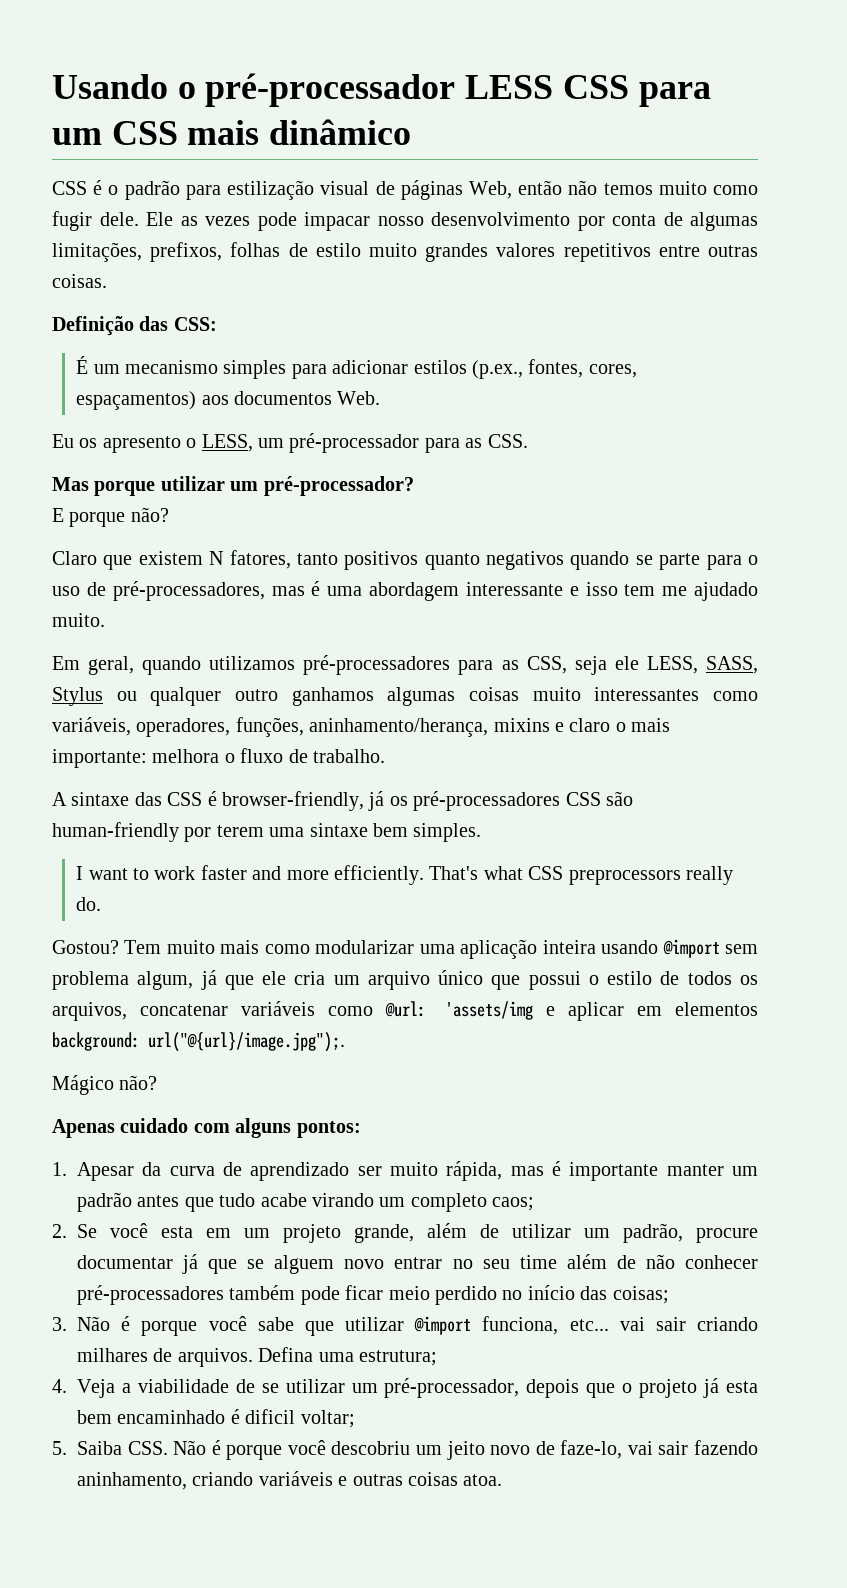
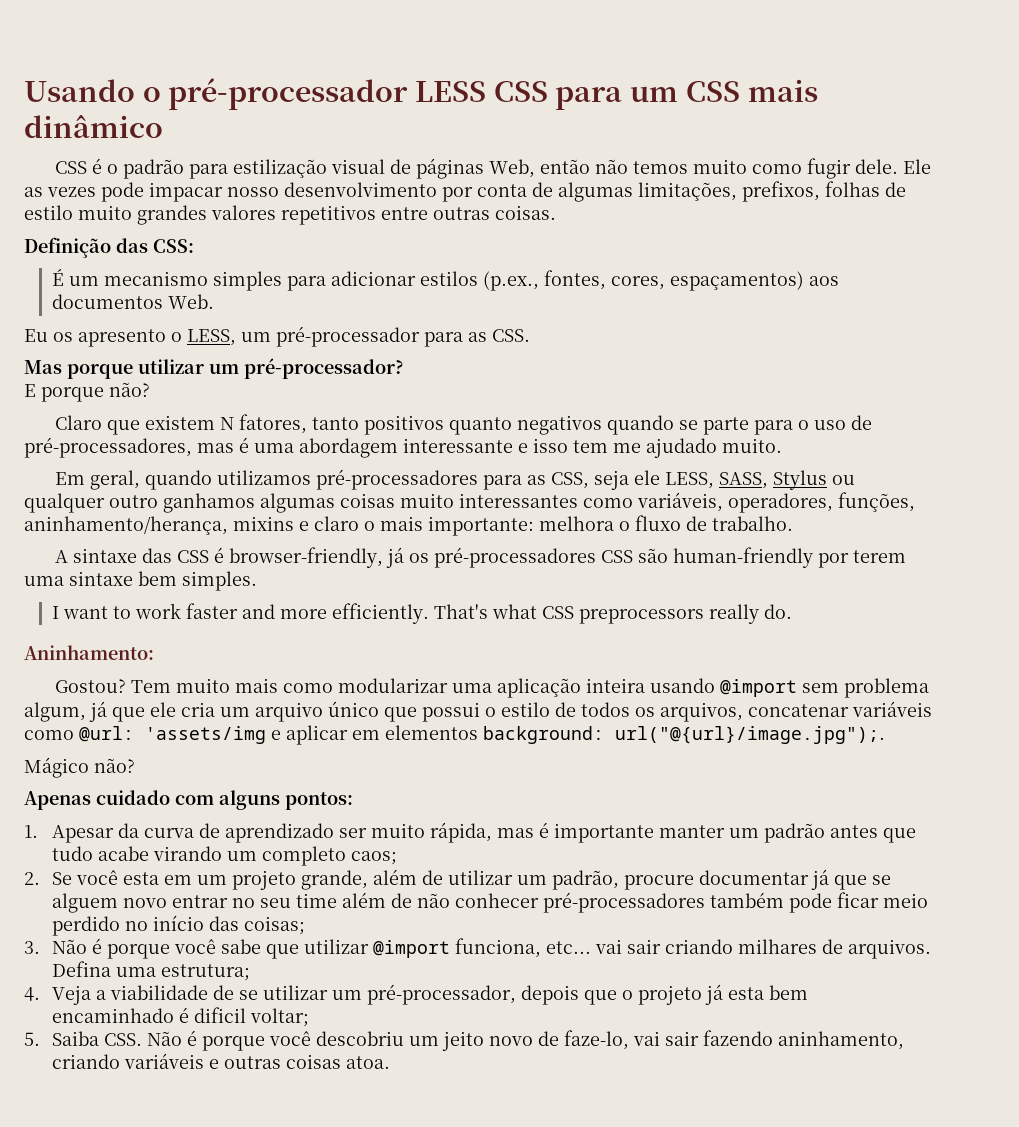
(102, 904) none -> [24,645,154,660] // Aninhamento:

